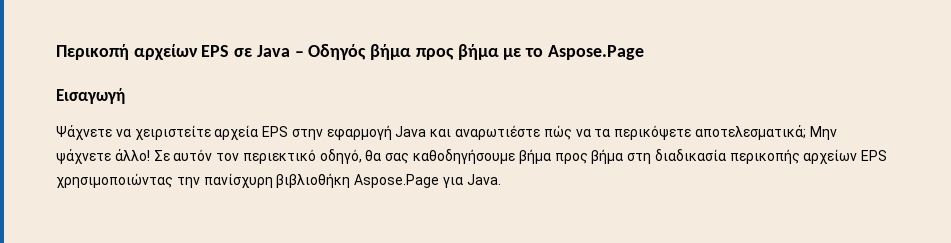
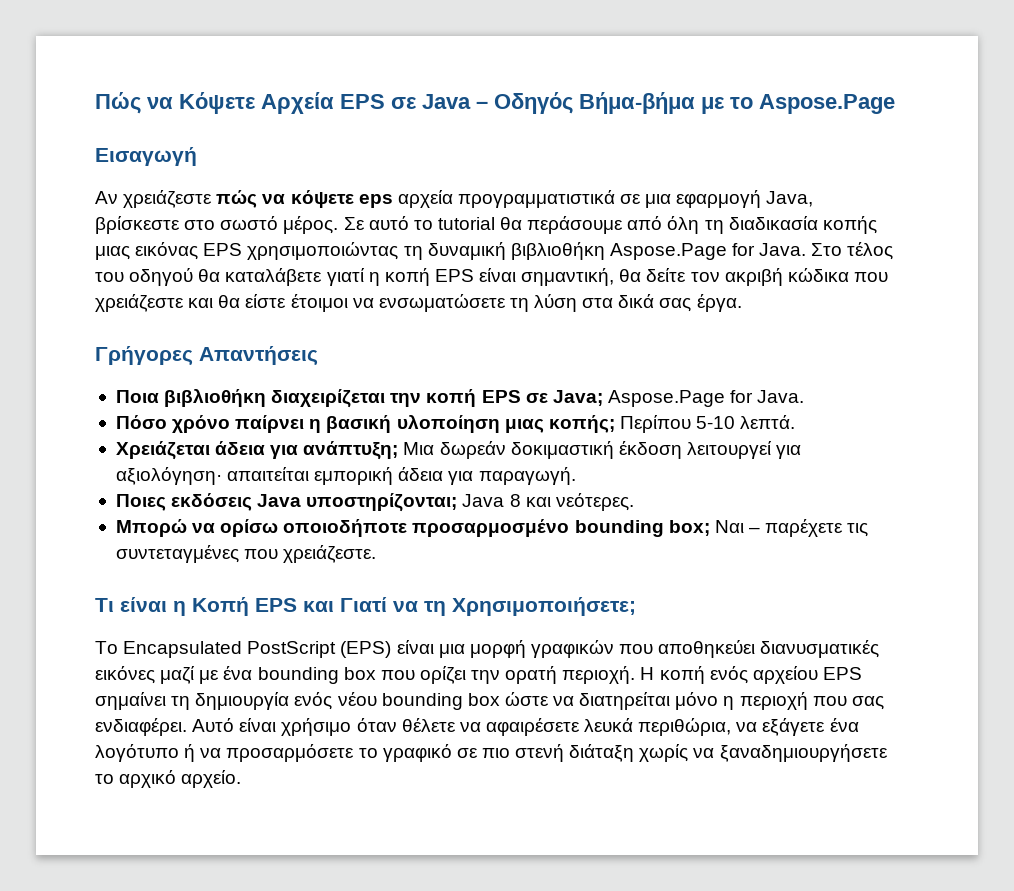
[56,44,198,60] Περικοπή αρχείων -> [95,92,334,114] Πώς να Κόψετε Αρχεία
[370,44,499,60] βήμα προς βήμα -> [579,92,695,114] Βήμα‑βήμα
[56,125,837,141] [56,149,888,164] [56,173,501,188] Ψάχνετε να χειριστείτε αρχεία EPS στην εφαρμογή Java και αναρωτιέστε πώς να τα περικόψετε αποτελεσματικά; Μην ψάχνετε άλλο! Σε αυτόν τον περιεκτικό οδηγό, θα σας καθοδηγήσουμε βήμα προς βήμα στη διαδικασία περικοπής αρχείων EPS χρησιμοποιώντας την πανίσχυρη βιβλιοθήκη Aspose.Page για Java. -> [95,190,814,208] [95,216,877,234] [95,242,894,260] [95,268,888,286] [95,294,742,312] [95,346,318,366] [115,389,805,408] [115,415,796,433] [115,441,802,460] [115,467,576,485] [115,493,634,512] [115,519,869,537] [115,545,377,563] [95,597,636,616] [95,640,880,658] [95,666,862,684] [95,692,884,710] [95,718,859,736] [95,744,888,762] [95,770,242,788] Αν χρειάζεστε πώς να κόψετε eps αρχεία προγραμματιστικά σε μια εφαρμογή Java, βρίσκεστε στο σωστό μέρος. Σε αυτό το tutorial θα περάσουμε από όλη τη διαδικασία κοπής μιας εικόνας EPS χρησιμοποιώντας τη δυναμική βιβλιοθήκη Aspose.Page for Java. Στο τέλος του οδηγού θα καταλάβετε γιατί η κοπή EPS είναι σημαντική, θα δείτε τον ακριβή κώδικα που χρειάζεστε και θα είστε έτοιμοι να ενσωματώσετε τη λύση στα δικά σας έργα. // Γρήγορες Απαντήσεις // Ποια βιβλιοθήκη διαχειρίζεται την κοπή EPS σε Java; Aspose.Page for Java. // Πόσο χρόνο παίρνει η βασική υλοποίηση μιας κοπής; Περίπου 5‑10 λεπτά. // Χρειάζεται άδεια για ανάπτυξη; Μια δωρεάν δοκιμαστική έκδοση λειτουργεί για αξιολόγηση· απαιτείται εμπορική άδεια για παραγωγή. // Ποιες εκδόσεις Java υποστηρίζονται; Java 8 και νεότερες. // Μπορώ να ορίσω οποιοδήποτε προσαρμοσμένο bounding box; Ναι – παρέχετε τις συντεταγμένες που χρειάζεστε. // Τι είναι η Κοπή EPS και Γιατί να τη Χρησιμοποιήσετε; // Το Encapsulated PostScript (EPS) είναι μια μορφή γραφικών που αποθηκεύει διανυσματικές εικόνες μαζί με ένα bounding box που ορίζει την ορατή περιοχή. Η κοπή ενός αρχείου EPS σημαίνει τη δημιουργία ενός νέου bounding box ώστε να διατηρείται μόνο η περιοχή που σας ενδιαφέρει. Αυτό είναι χρήσιμο όταν θέλετε να αφαιρέσετε λευκά περιθώρια, να εξάγετε ένα λογότυπο ή να προσαρμόσετε το γραφικό σε πιο στενή διάταξη χωρίς να ξαναδημιουργήσετε το αρχικό αρχείο.

